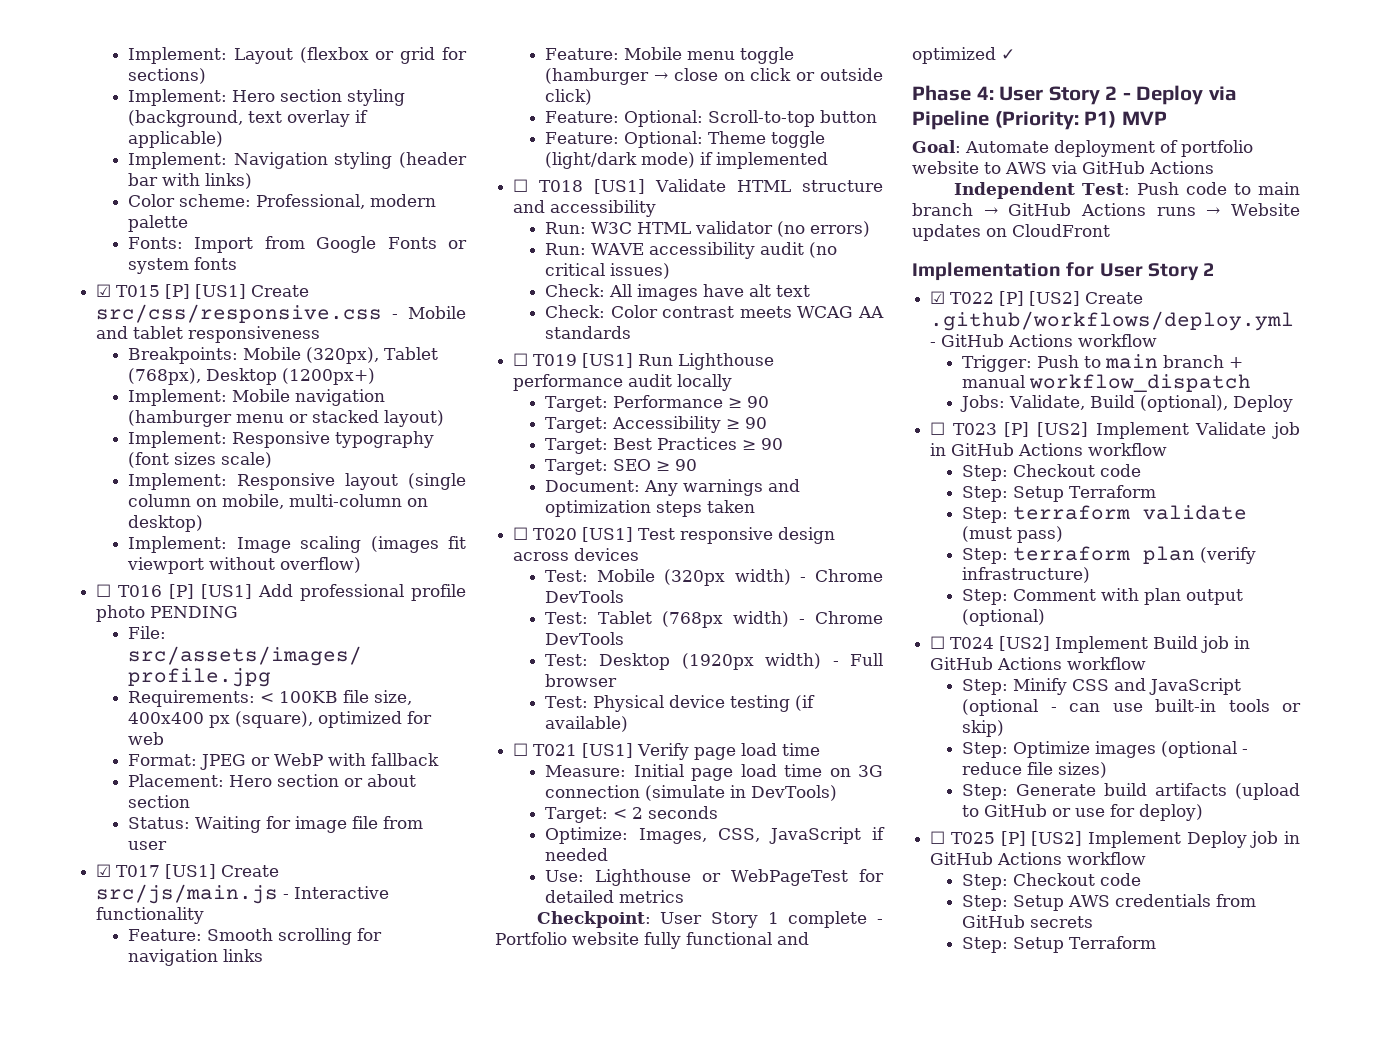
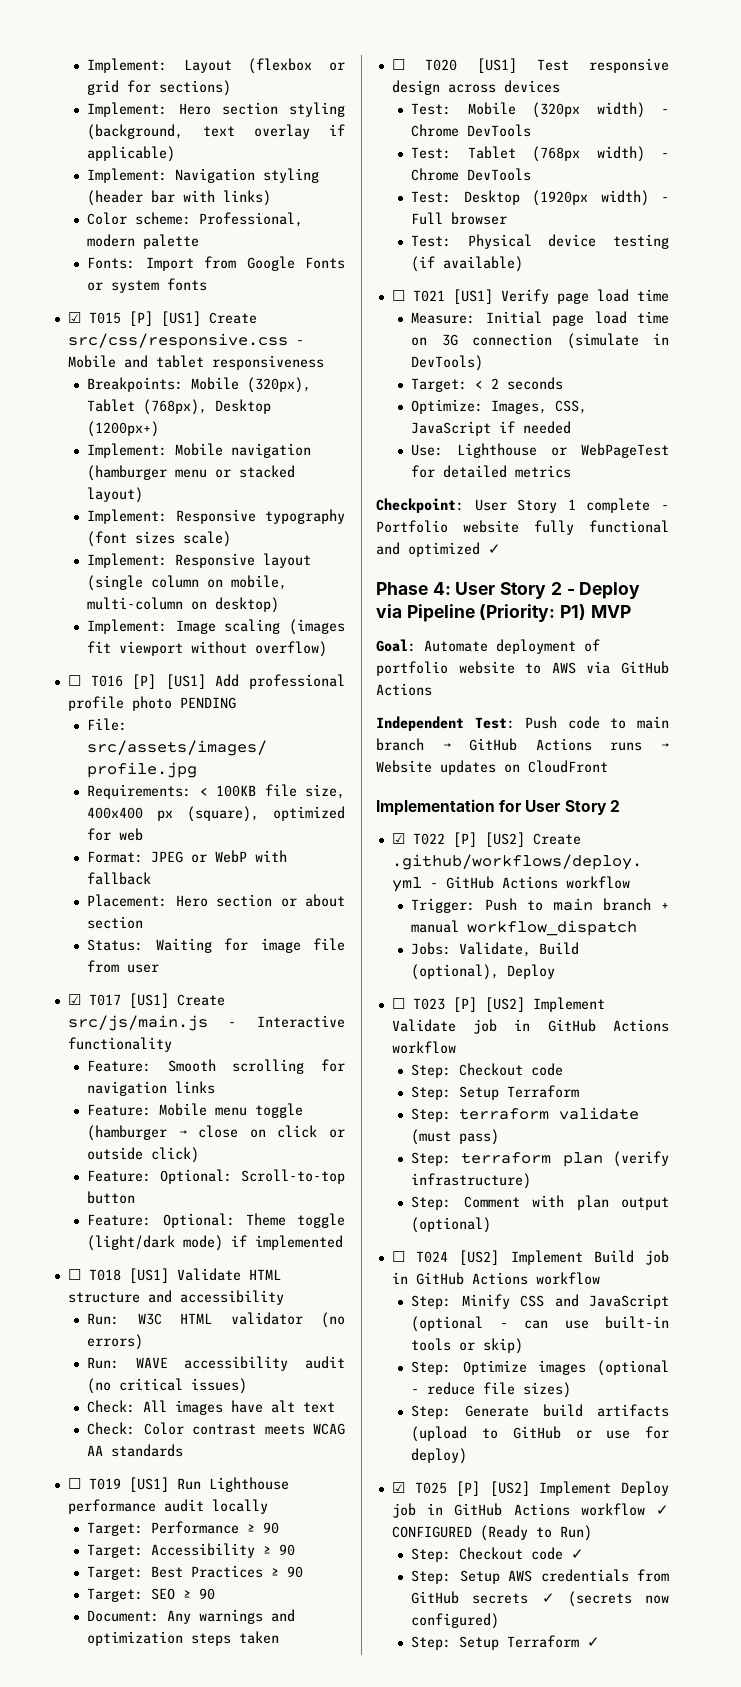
[930,831,946,844] ☐ -> [391,1482,405,1493] ☑
[962,873,1142,890] // Step: Checkout code -> [656,1505,669,1515] [391,1525,592,1541] [411,1547,585,1562] ✓ CONFIGURED (Ready to Run) // Step: Checkout code ✓
[962,936,1157,953] // Step: Setup Terraform -> [541,1591,669,1607] [411,1613,500,1629] [411,1635,601,1650] ✓ (secrets now configured) // Step: Setup Terraform ✓

